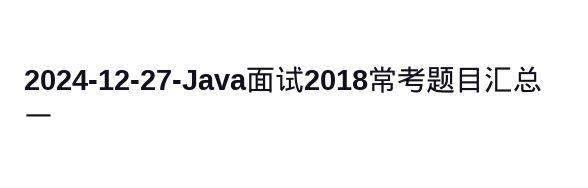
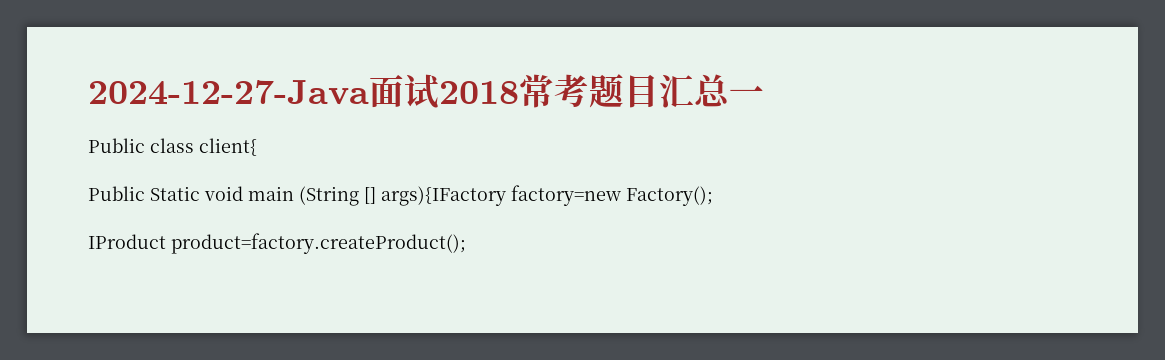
(53, 120) none -> [88,138,257,156] [88,185,713,206] [88,233,466,254] // Public class client{ // Public Static void main (String [] args){IFactory factory=new Factory(); // IProduct product=factory.createProduct();

